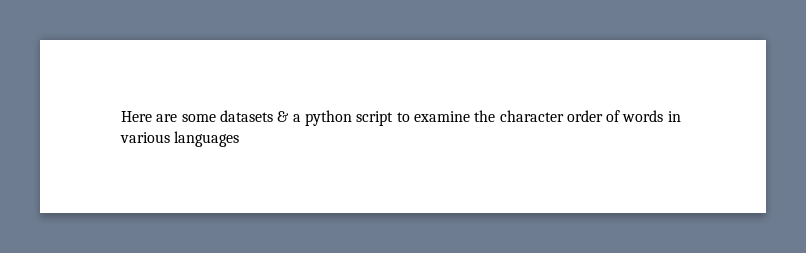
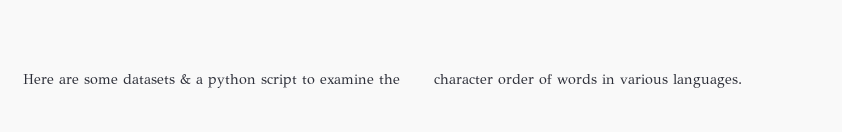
[174,131,240,147] languages -> [673,74,742,88] languages.

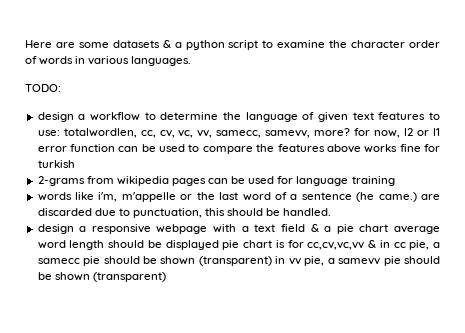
(742, 81) none -> [25,84,61,92] [37,112,441,122] [37,128,440,138] [37,144,441,154] [37,160,75,168] [37,176,395,186] [37,192,440,202] [37,208,332,218] [37,224,441,234] [37,240,440,250] [37,256,440,266] [37,272,166,282] // TODO: // design a workflow to determine the language of given text features to use: totalwordlen, cc, cv, vc, vv, samecc, samevv, more? for now, l2 or l1 error function can be used to compare the features above works fine for turkish // 2-grams from wikipedia pages can be used for language training // words like i'm, m'appelle or the last word of a sentence (he came.) are discarded due to punctuation, this should be handled. // design a responsive webpage with a text field & a pie chart average word length should be displayed pie chart is for cc,cv,vc,vv & in cc pie, a samecc pie should be shown (transparent) in vv pie, a samevv pie should be shown (transparent)

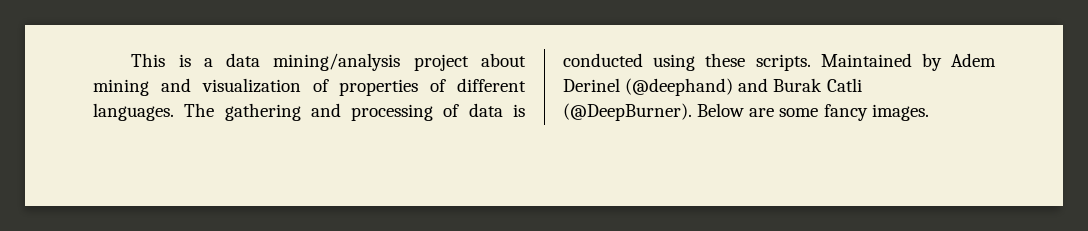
[25,40,440,50] [25,56,192,66] [25,84,61,92] [37,112,441,122] [37,128,440,138] [37,144,441,154] [37,160,75,168] [37,176,395,186] [37,192,440,202] [37,208,332,218] [37,224,441,234] [37,240,440,250] [37,256,440,266] [37,272,166,282] Here are some datasets & a python script to examine the character order of words in various languages. // TODO: // design a workflow to determine the language of given text features to use: totalwordlen, cc, cv, vc, vv, samecc, samevv, more? for now, l2 or l1 error function can be used to compare the features above works fine for turkish // 2-grams from wikipedia pages can be used for language training // words like i'm, m'appelle or the last word of a sentence (he came.) are discarded due to punctuation, this should be handled. // design a responsive webpage with a text field & a pie chart average word length should be displayed pie chart is for cc,cv,vc,vv & in cc pie, a samecc pie should be shown (transparent) in vv pie, a samevv pie should be shown (transparent) -> [131,53,526,71] [93,78,526,96] [93,103,525,121] [563,53,996,71] [563,78,862,96] [563,103,929,121] This is a data mining/analysis project about mining and visualization of properties of different languages. The gathering and processing of data is conducted using these scripts. Maintained by Adem Derinel (@deephand) and Burak Catli (@DeepBurner). Below are some fancy images.

